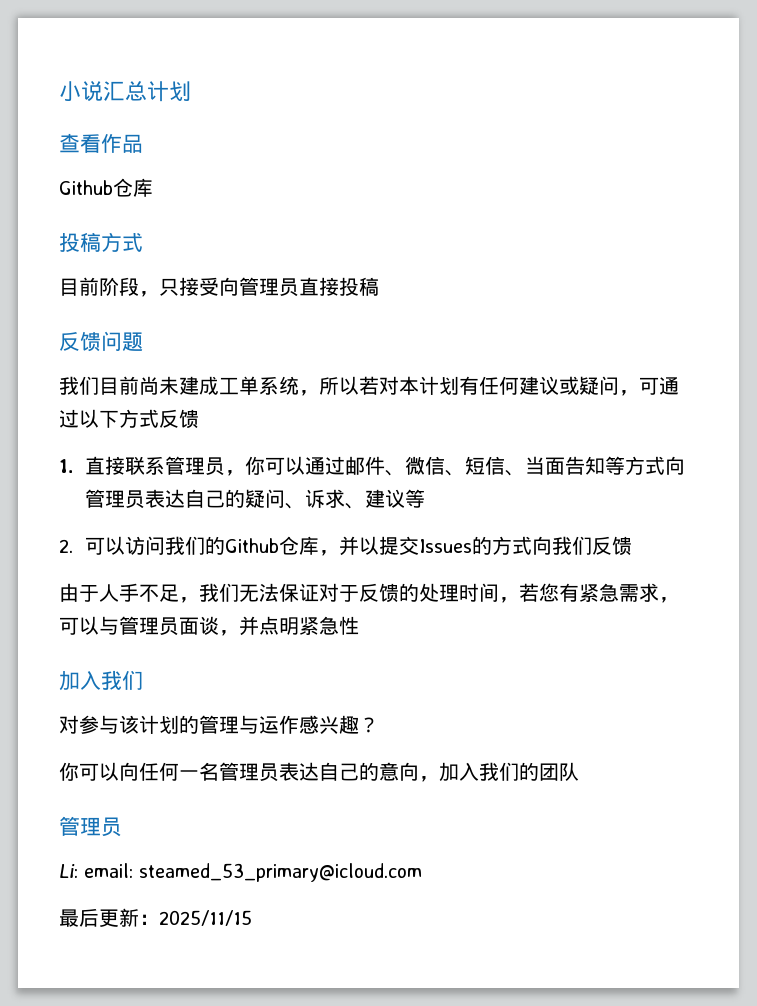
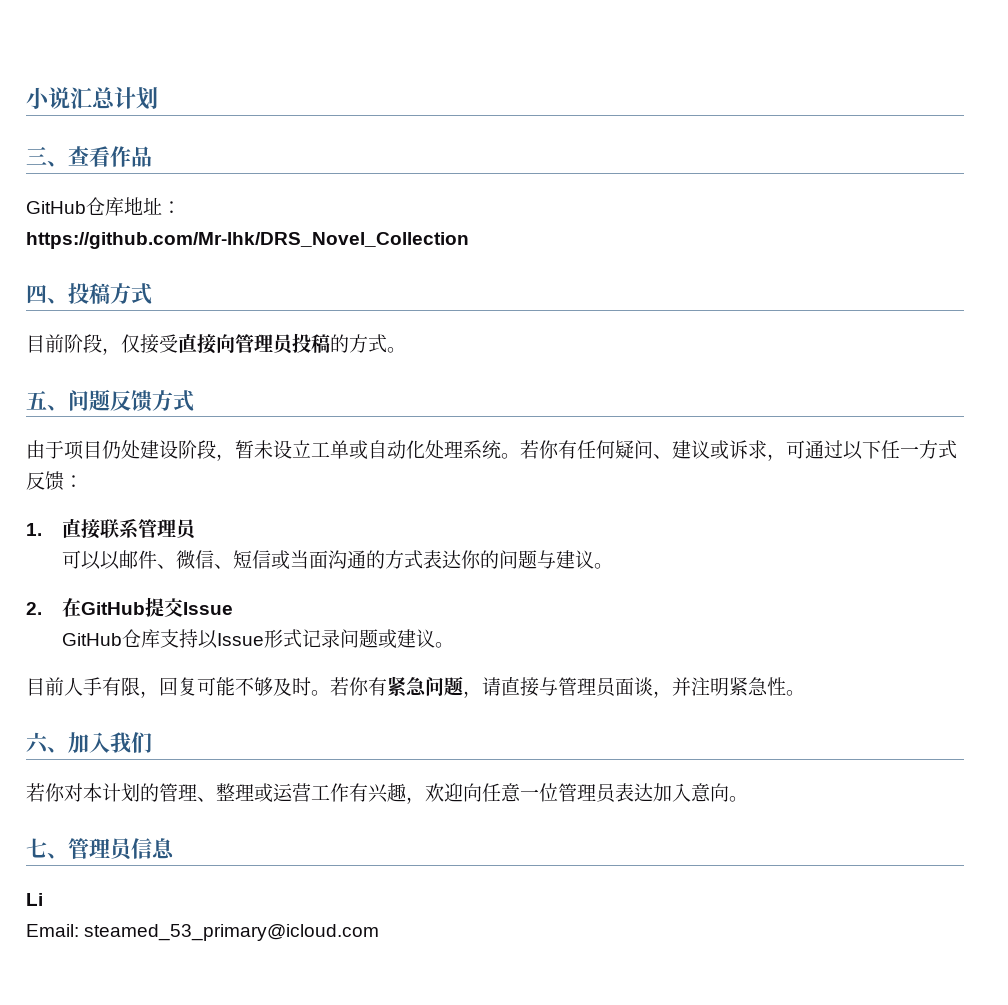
(191, 91) none -> [26,146,68,167] 三、
[59,178,153,197] Github仓库 // -> [26,197,181,216] [26,232,469,249] [26,284,68,304] GitHub仓库地址： // https://github.com/Mr-lhk/DRS_Novel_Collection // 四、
[159,277,379,297] [59,331,143,352] [59,376,619,396] 只接受向管理员直接投稿 // 反馈问题 // 我们目前尚未建成工单系统，所以若对本计划有任何建议或疑问 -> [121,333,406,355] [26,389,194,412] [26,440,767,461] 仅接受直接向管理员投稿的方式。 // 五、问题反馈方式 // 由于项目仍处建设阶段，暂未设立工单或自动化处理系统。若你有任何疑问、建议或诉求
(119, 419) none -> [881,440,919,459] 任一
(199, 419) none -> [64,475,83,488] ：
[224,456,345,476] ，你可以通过 -> [62,550,121,570] // 可以以
[504,456,685,476] [84,489,425,509] [59,536,632,556] [59,583,679,603] [59,616,99,635] 、当面告知等方式向管理员表达自己的疑问、诉求、建议等 // 2.可以访问我们的Github仓库，并以提交Issues的方式向我们反馈 // 由于人手不足，我们无法保证对于反馈的处理时间，若您有紧急需求，可以 -> [271,550,614,570] [26,597,234,617] [62,629,455,649] [26,676,539,698] 或当面沟通的方式表达你的问题与建议。 // 2.在GitHub提交Issue // GitHub仓库支持以Issue形式记录问题或建议。 // 目前人手有限，回复可能不够及时。若你有紧急问题，请直接
[259,616,279,635] 点 -> [691,677,710,696] 注
(359, 625) // -> [786,690,805,696] [26,732,68,754] 。 // 六、
[59,715,139,734] 对参与该 -> [26,783,102,802] 若你对本
[239,715,379,734] [59,762,579,782] [59,816,122,837] [59,863,422,882] [59,908,252,927] 与运作感兴趣？ // 你可以向任何一名管理员表达自己的意向，加入我们的团队 // 管理员 // Li: email: steamed_53_primary@icloud.com // 最后更新：2025/11/15 -> [197,783,748,804] [26,838,175,861] [26,893,43,906] [26,924,380,941] 、整理或运营工作有兴趣，欢迎向任意一位管理员表达加入意向。 // 七、管理员信息 // Li // Email: steamed_53_primary@icloud.com

